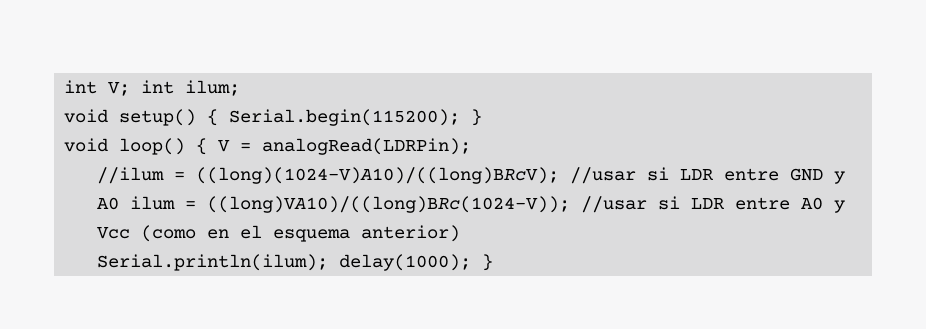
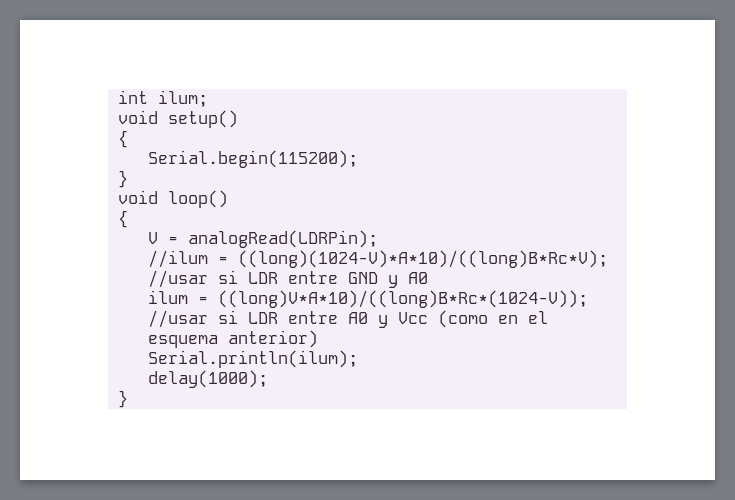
[63,80,174,96] int V; int -> [118,90,149,104] int
[206,109,218,126] { -> [118,130,129,148] // { //
(460, 117) none -> (359, 159) //
[195,138,207,155] { -> [118,210,129,228] // { //
[195,167,559,184] ((long)(1024-V)A10)/((long)BRcV); -> [238,250,609,268] ((long)(1024-V)*A*10)/((long)B*Rc*V);
(119, 203) none -> (429, 278) //
[206,196,570,213] ((long)VA10)/((long)BRc(1024-V)); -> [218,290,589,308] ((long)V*A*10)/((long)B*Rc*(1024-V));
(328, 262) none -> (359, 359) //
(471, 262) none -> (269, 379) //

